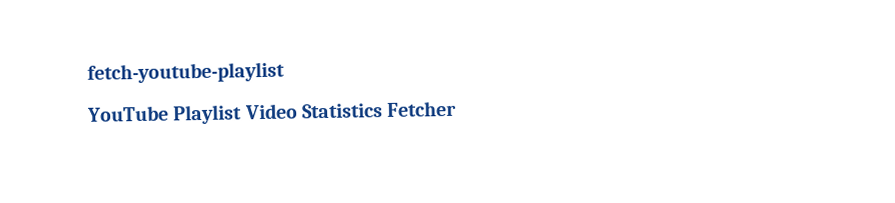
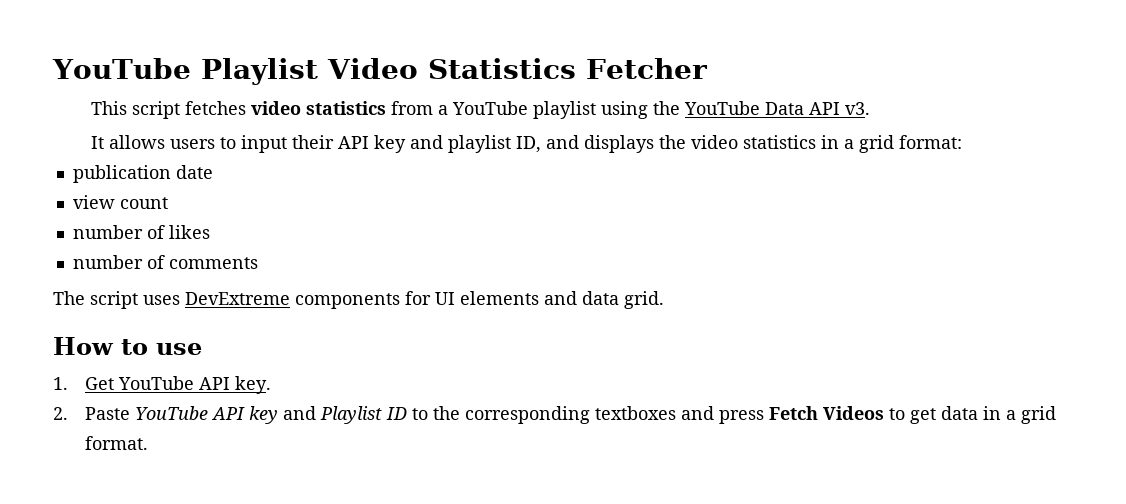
[87,61,285,84] fetch-youtube-playlist // -> (52, 68) none
(458, 108) none -> [91,101,871,119] [91,135,963,153] [72,165,213,183] [72,195,168,209] [72,225,210,239] [72,255,258,269] [53,291,664,309] [53,337,202,355] [53,376,272,394] [53,406,1057,424] [85,436,149,450] // This script fetches video statistics from a YouTube playlist using the YouTube Data API v3. // It allows users to input their API key and playlist ID, and displays the video statistics in a grid format: // publication date // view count // number of likes // number of comments // The script uses DevExtreme components for UI elements and data grid. // How to use // 1. Get YouTube API key. // 2. Paste YouTube API key and Playlist ID to the corresponding textboxes and press Fetch Videos to get data in a grid format.

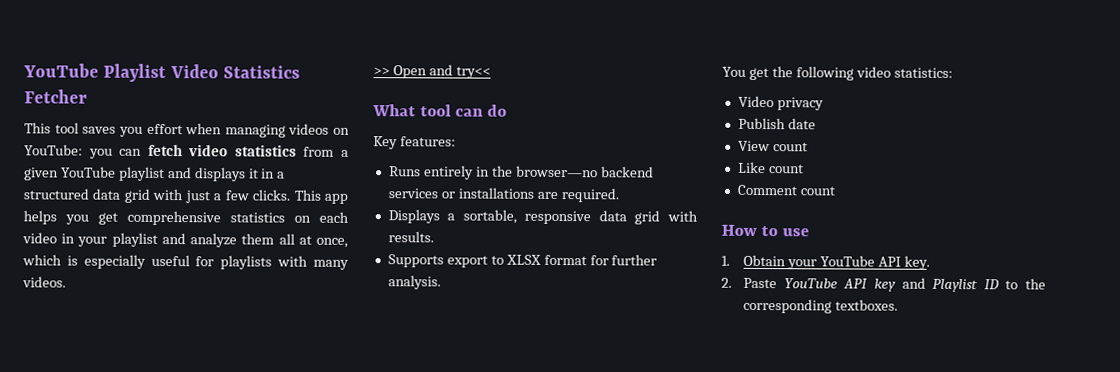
[132,101,247,119] script fetches -> [54,122,350,138] [24,143,183,159] tool saves you effort when managing videos on YouTube: you can fetch
(449, 110) none -> [24,167,59,181] given
[601,101,871,119] [91,135,963,153] [72,165,171,183] using the YouTube Data API v3. // It allows users to input their API key and playlist ID, and displays the video statistics in a grid format: // publication -> [167,167,286,182] [23,188,349,204] [23,210,349,226] [22,232,348,248] [22,254,349,270] [22,276,66,288] [373,64,491,79] [372,104,508,117] [373,136,456,150] [388,165,654,180] [387,187,619,203] [387,209,698,225] [387,231,434,243] [387,254,658,268] [387,275,441,290] [722,66,953,81] [737,95,824,111] [737,117,786,130] and displays it in a structured data grid with just a few clicks. This app helps you get comprehensive statistics on each video in your playlist and analyze them all at once, which is especially useful for playlists with many videos. // >> Open and try<< // What tool can do // Key features: // Runs entirely in the browser—no backend services or installations are required. // Displays a sortable, responsive data grid with results. // Supports export to XLSX format for further analysis. // You get the following video statistics: // Video privacy // Publish
[72,195,168,209] [72,225,210,239] [72,255,258,269] [53,291,664,309] view count // number of likes // number of comments // The script uses DevExtreme components for UI elements and data grid. -> [737,140,808,152] [737,161,804,174] [736,184,836,196] View count // Like count // Comment count
[85,377,115,390] Get -> [743,254,818,270] Obtain your
[595,406,1057,424] [85,436,149,450] textboxes and press Fetch Videos to get data in a grid format. -> [835,299,899,311] textboxes.

